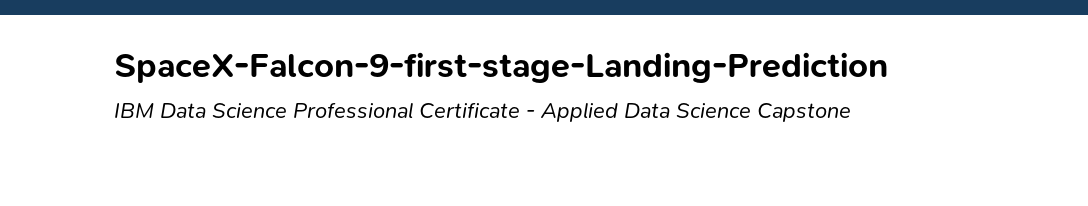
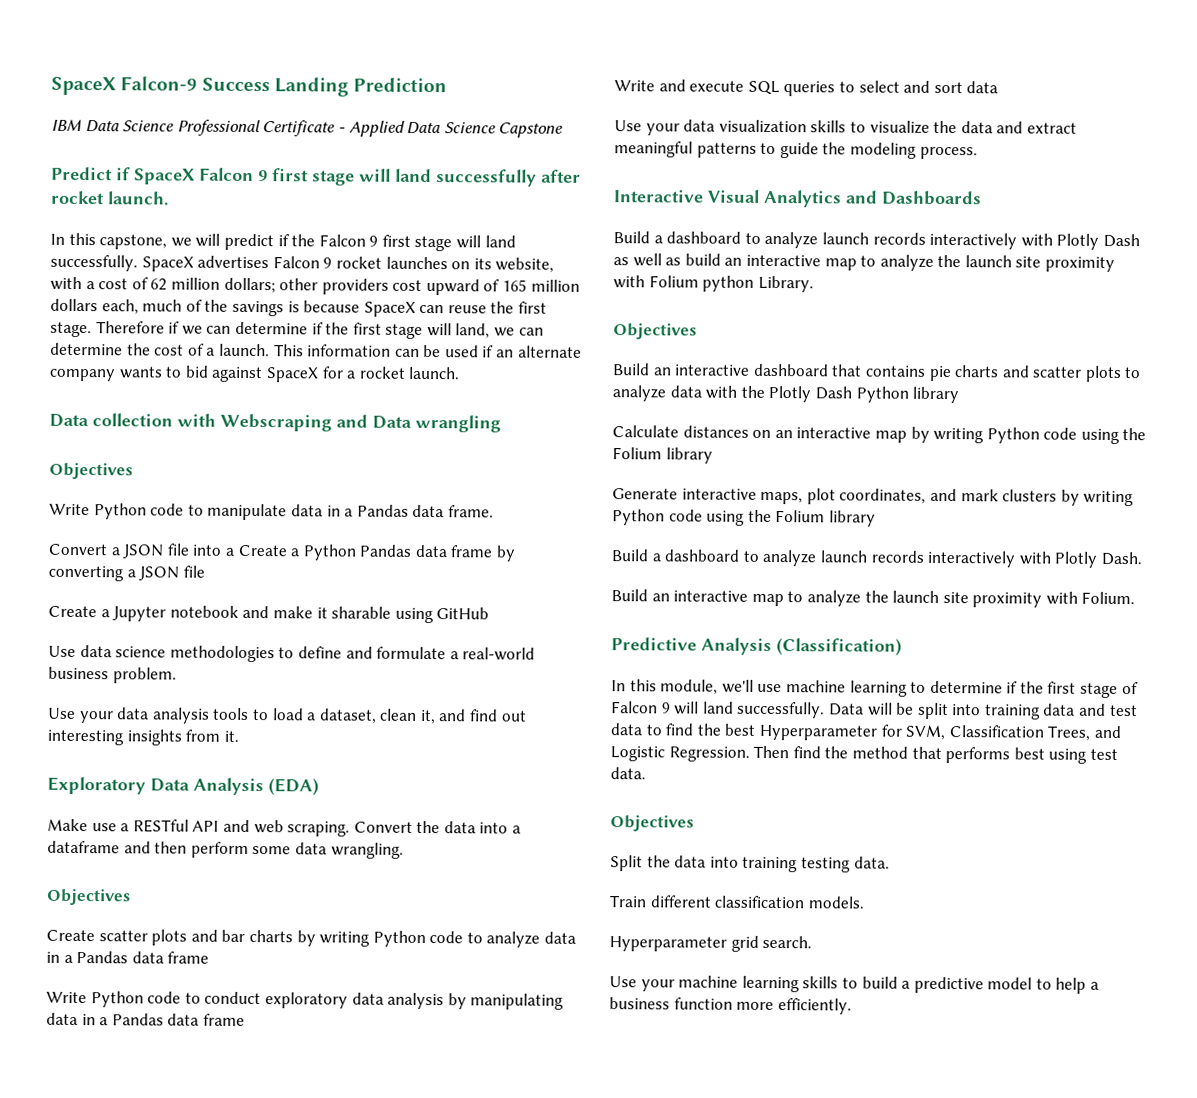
[114,52,888,83] SpaceX-Falcon-9-first-stage-Landing-Prediction -> [51,76,448,97] SpaceX Falcon-9 Success Landing Prediction
(851, 112) none -> [51,166,581,187] [50,190,169,206] [50,232,516,252] [50,254,555,273] [50,276,580,296] [50,298,548,317] [50,321,544,339] [50,342,582,358] [49,365,461,383] [49,413,501,433] [49,462,133,480] [49,503,494,521] [48,543,517,562] [48,565,205,582] [48,605,490,624] [48,645,536,663] [48,666,177,684] [48,707,527,725] [47,729,239,746] [47,776,319,796] [47,818,522,837] [47,840,404,859] [46,888,131,906] [46,929,577,948] [46,951,210,964] [46,991,565,1010] [46,1012,245,1026] [614,79,999,97] [614,119,1077,136] [614,141,978,160] [613,189,982,208] [613,231,1140,250] [613,253,1116,272] [613,275,814,293] [613,323,697,340] [613,363,1142,383] [612,385,960,404] [612,425,1147,444] [612,447,713,464] [612,488,1135,507] [612,509,876,527] [611,549,1142,568] [611,589,1136,608] [611,637,902,656] [611,679,1139,698] [611,701,1138,720] [610,723,1121,741] [610,745,1118,764] [610,767,646,780] [610,815,694,832] [610,855,890,873] [609,895,865,909] [609,935,813,952] [609,975,1100,994] [609,997,852,1015] // Predict if SpaceX Falcon 9 first stage will land successfully after rocket launch. // In this capstone, we will predict if the Falcon 9 first stage will land successfully. SpaceX advertises Falcon 9 rocket launches on its website, with a cost of 62 million dollars; other providers cost upward of 165 million dollars each, much of the savings is because SpaceX can reuse the first stage. Therefore if we can determine if the first stage will land, we can determine the cost of a launch. This information can be used if an alternate company wants to bid against SpaceX for a rocket launch. // Data collection with Webscraping and Data wrangling // Objectives // Write Python code to manipulate data in a Pandas data frame. // Convert a JSON file into a Create a Python Pandas data frame by converting a JSON file // Create a Jupyter notebook and make it sharable using GitHub // Use data science methodologies to define and formulate a real-world business problem. // Use your data analysis tools to load a dataset, clean it, and find out interesting insights from it. // Exploratory Data Analysis (EDA) // Make use a RESTful API and web scraping. Convert the data into a dataframe and then perform some data wrangling. // Objectives // Create scatter plots and bar charts by writing Python code to analyze data in a Pandas data frame // Write Python code to conduct exploratory data analysis by manipulating data in a Pandas data frame // Write and execute SQL queries to select and sort data // Use your data visualization skills to visualize the data and extract meaningful patterns to guide the modeling process. // Interactive Visual Analytics and Dashboards // Build a dashboard to analyze launch records interactively with Plotly Dash as well as build an interactive map to analyze the launch site proximity with Folium python Library. // Objectives // Build an interactive dashboard that contains pie charts and scatter plots to analyze data with the Plotly Dash Python library // Calculate distances on an interactive map by writing Python code using the Folium library // Generate interactive maps, plot coordinates, and mark clusters by writing Python code using the Folium library // Build a dashboard to analyze launch records interactively with Plotly Dash. // Build an interactive map to analyze the launch site proximity with Folium. // Predictive Analysis (Classification) // In this module, we'll use machine learning to determine if the first stage of Falcon 9 will land successfully. Data will be split into training data and test data to find the best Hyperparameter for SVM, Classification Trees, and Logistic Regression. Then find the method that performs best using test data. // Objectives // Split the data into training testing data. // Train different classification models. // Hyperparameter grid search. // Use your machine learning skills to build a predictive model to help a business function more efficiently.

